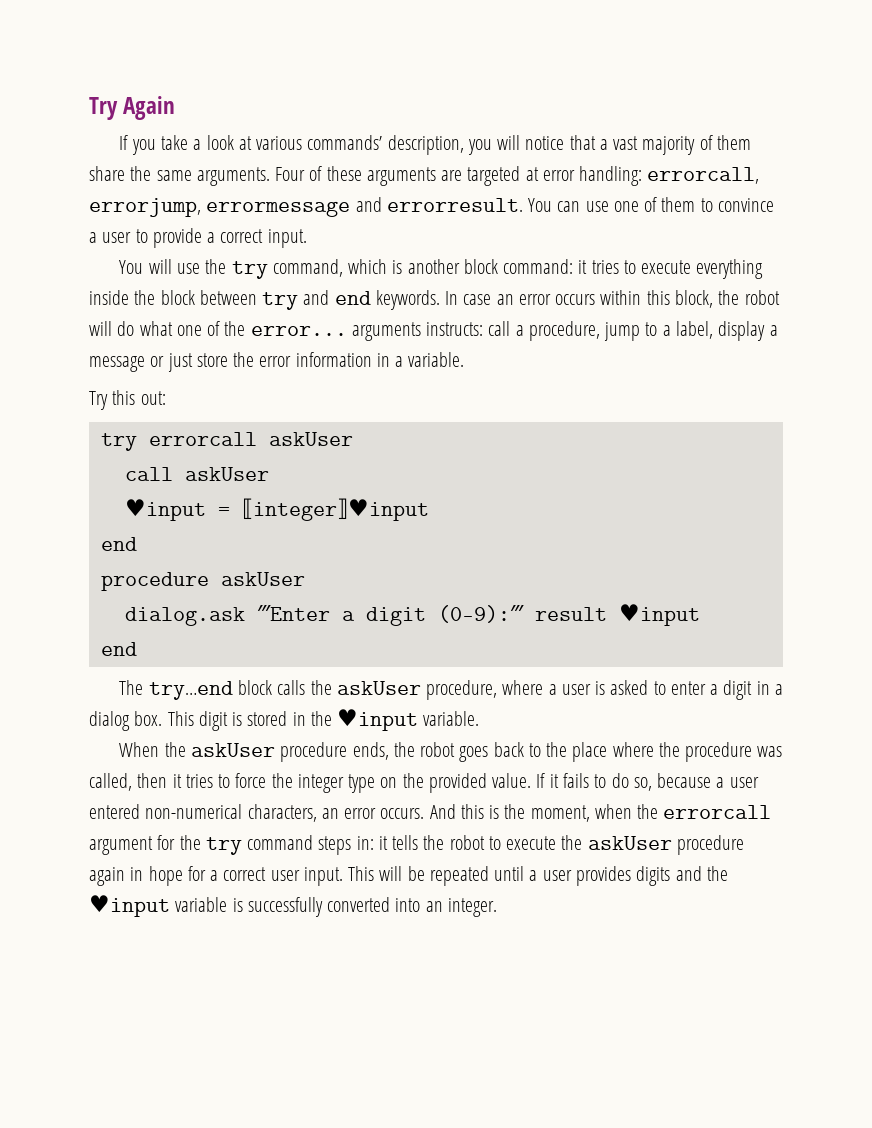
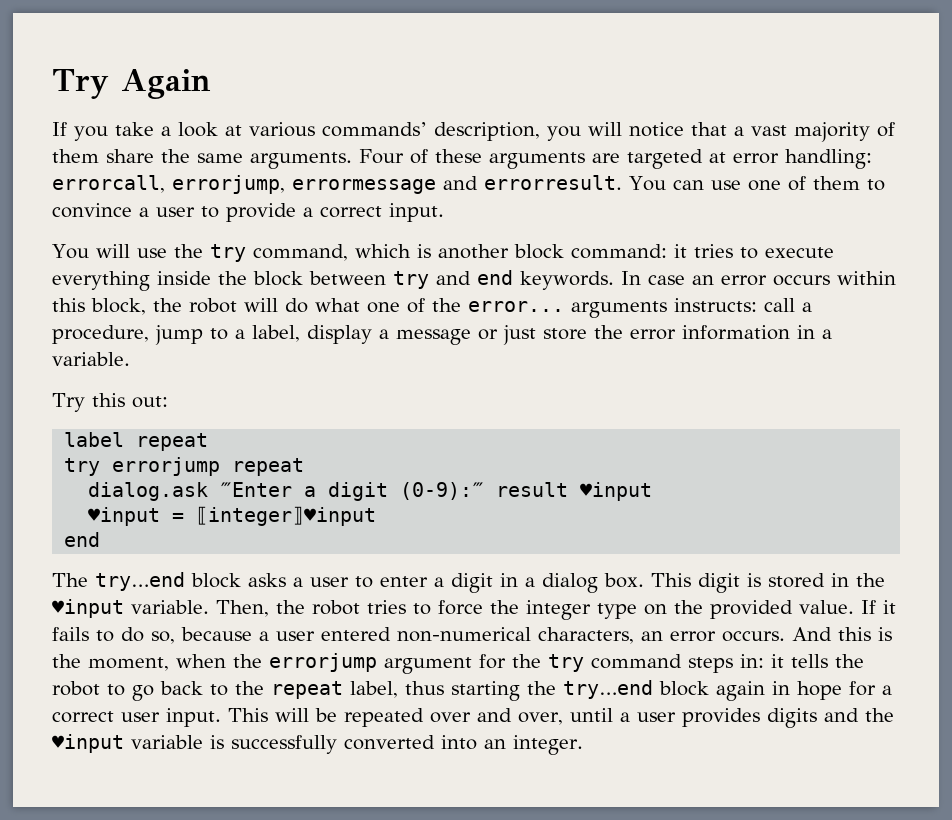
[100,432,353,451] [124,467,269,481] [124,498,429,521] [100,537,137,551] [100,572,305,591] // try errorcall askUser // call askUser // ♥input = ⟦integer⟧♥input // end // procedure askUser -> [64,432,209,451] [64,457,305,476] // label repeat // try errorjump repeat
(700, 615) none -> [88,506,377,526] // ♥input = ⟦integer⟧♥input
[277,680,649,700] calls the askUser procedure, where a user is asked -> [248,573,349,587] asks a user
[119,742,783,762] [89,773,182,791] // When the askUser procedure ends, the robot goes back to the place where the procedure was called, then it -> [216,600,360,617] Then, the robot
[663,805,772,819] errorcall -> [269,653,377,672] errorjump
[506,835,744,855] execute the askUser procedure -> [132,680,709,701] go back to the repeat label, thus starting the try…end block
(489, 876) none -> [430,708,563,725] over and over,

